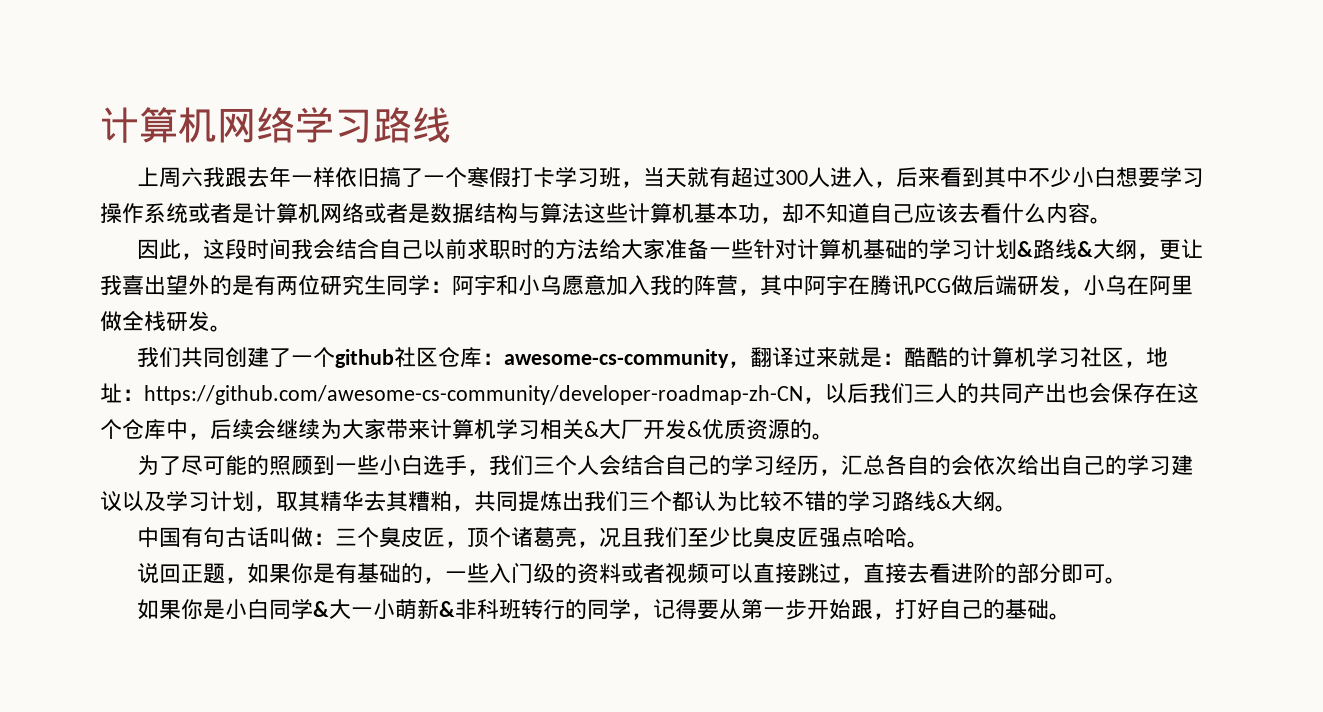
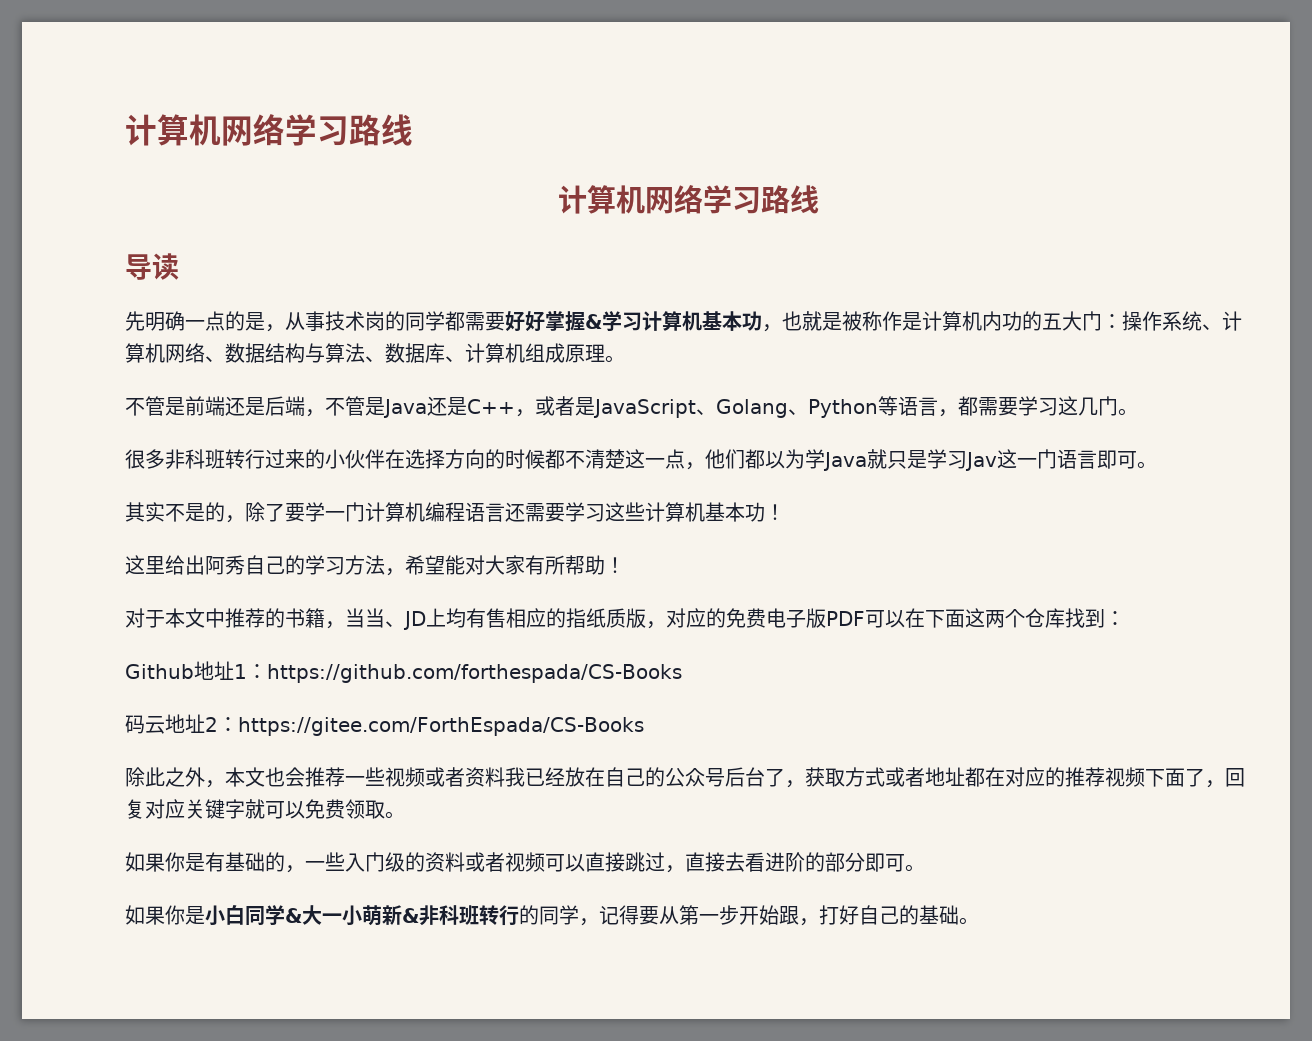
[100,107,451,143] [136,166,1204,188] [100,203,1112,224] [136,238,1203,260] [100,274,1193,296] [100,311,232,332] [136,347,1168,368] [100,383,1199,405] [100,419,834,440] [136,454,1193,476] [100,491,1017,512] [136,526,929,548] [136,563,247,584] 计算机网络学习路线 // 上周六我跟去年一样依旧搞了一个寒假打卡学习班，当天就有超过300人进入，后来看到其中不少小白想要学习操作系统或者是计算机网络或者是数据结构与算法这些计算机基本功，却不知道自己应该去看什么内容。 // 因此，这段时间我会结合自己以前求职时的方法给大家准备一些针对计算机基础的学习计划&路线&大纲，更让我喜出望外的是有两位研究生同学：阿宇和小乌愿意加入我的阵营，其中阿宇在腾讯PCG做后端研发，小乌在阿里做全栈研发。 // 我们共同创建了一个github社区仓库：awesome-cs-community，翻译过来就是：酷酷的计算机学习社区，地址：https://github.com/awesome-cs-community/developer-roadmap-zh-CN，以后我们三人的共同产出也会保存在这个仓库中，后续会继续为大家带来计算机学习相关&大厂开发&优质资源的。 // 为了尽可能的照顾到一些小白选手，我们三个人会结合自己的学习经历，汇总各自的会依次给出自己的学习建议以及学习计划，取其精华去其糟粕，共同提炼出我们三个都认为比较不错的学习路线&大纲。 // 中国有句古话叫做：三个臭皮匠，顶个诸葛亮，况且我们至少比臭皮匠强点哈哈。 // 说回正题， -> [125,114,413,146] [557,185,819,214] [125,253,179,280] [125,311,1242,332] [125,343,625,363] [125,396,1138,418] [125,449,1157,471] [125,502,785,523] [125,555,625,576] [125,608,1125,630] [125,661,682,683] [125,714,644,736] [125,767,1245,788] [125,799,405,819] 计算机网络学习路线 // 计算机网络学习路线 // 导读 // 先明确一点的是，从事技术岗的同学都需要好好掌握&学习计算机基本功，也就是被称作是计算机内功的五大门：操作系统、计算机网络、数据结构与算法、数据库、计算机组成原理。 // 不管是前端还是后端，不管是Java还是C++，或者是JavaScript、Golang、Python等语言，都需要学习这几门。 // 很多非科班转行过来的小伙伴在选择方向的时候都不清楚这一点，他们都以为学Java就只是学习Jav这一门语言即可。 // 其实不是的，除了要学一门计算机编程语言还需要学习这些计算机基本功！ // 这里给出阿秀自己的学习方法，希望能对大家有所帮助！ // 对于本文中推荐的书籍，当当、JD上均有售相应的指纸质版，对应的免费电子版PDF可以在下面这两个仓库找到： // Github地址1：https://github.com/forthespada/CS-Books // 码云地址2：https://gitee.com/ForthEspada/CS-Books // 除此之外，本文也会推荐一些视频或者资料我已经放在自己的公众号后台了，获取方式或者地址都在对应的推荐视频下面了，回复对应关键字就可以免费领取。 //

